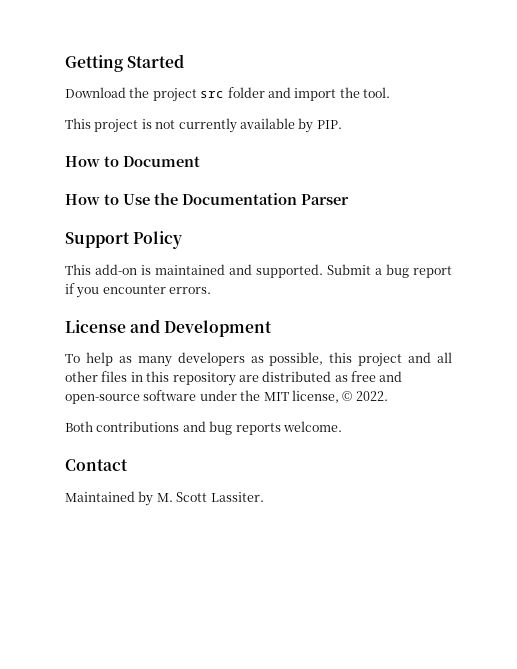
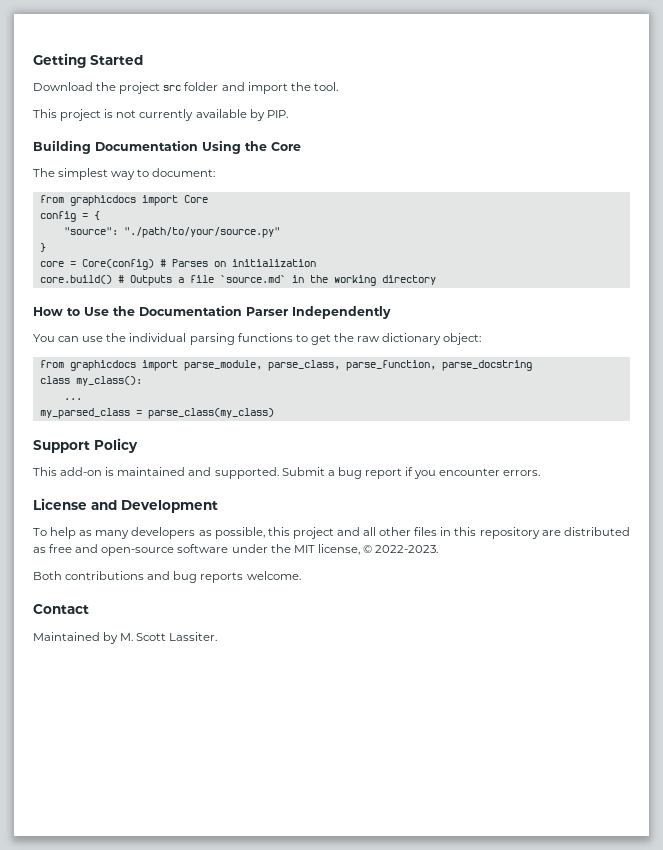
[65,156,200,167] How to Document -> [33,140,301,154] [33,168,216,180] [39,195,208,206] [39,211,100,222] [63,227,280,238] [39,243,46,252] [39,259,316,270] [39,275,436,286] Building Documentation Using the Core // The simplest way to document: // from graphicdocs import Core // config = { // "source": "./path/to/your/source.py" // } // core = Core(config) # Parses on initialization // core.build() # Outputs a file `source.md` in the working directory
(349, 199) none -> [292,306,391,319] [33,333,482,345] [39,360,532,371] [39,376,142,386] [63,398,82,400] [39,408,274,419] Independently // You can use the individual parsing functions to get the raw dictionary object: // from graphicdocs import parse_module, parse_class, parse_function, parse_docstring // class my_class(): // ... // my_parsed_class = parse_class(my_class)
[355,391,388,401] 2022. -> [375,545,439,553] 2022-2023.

